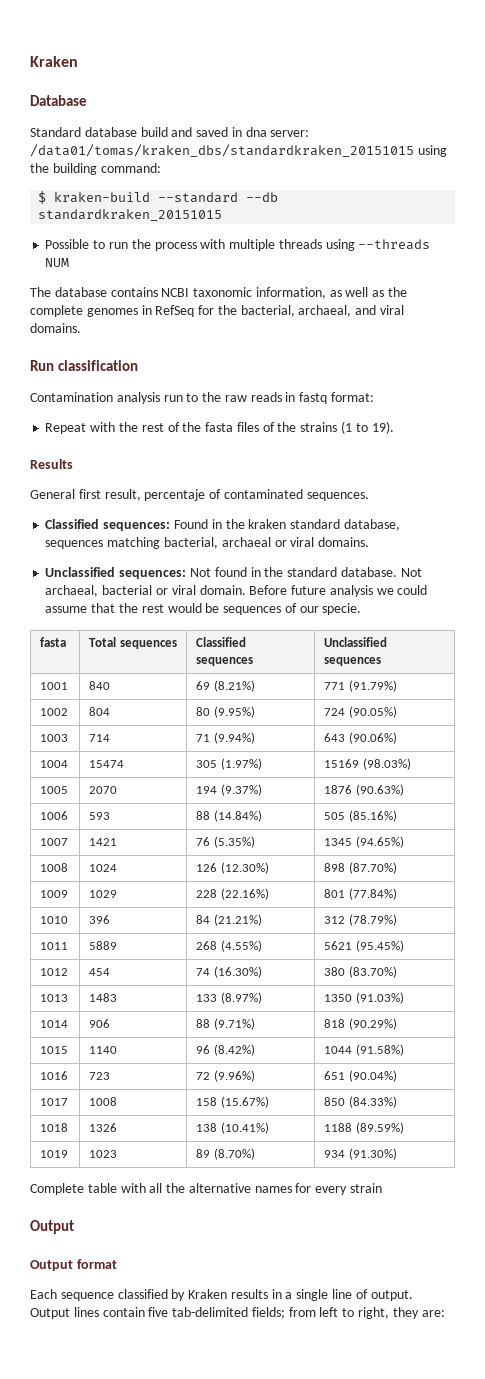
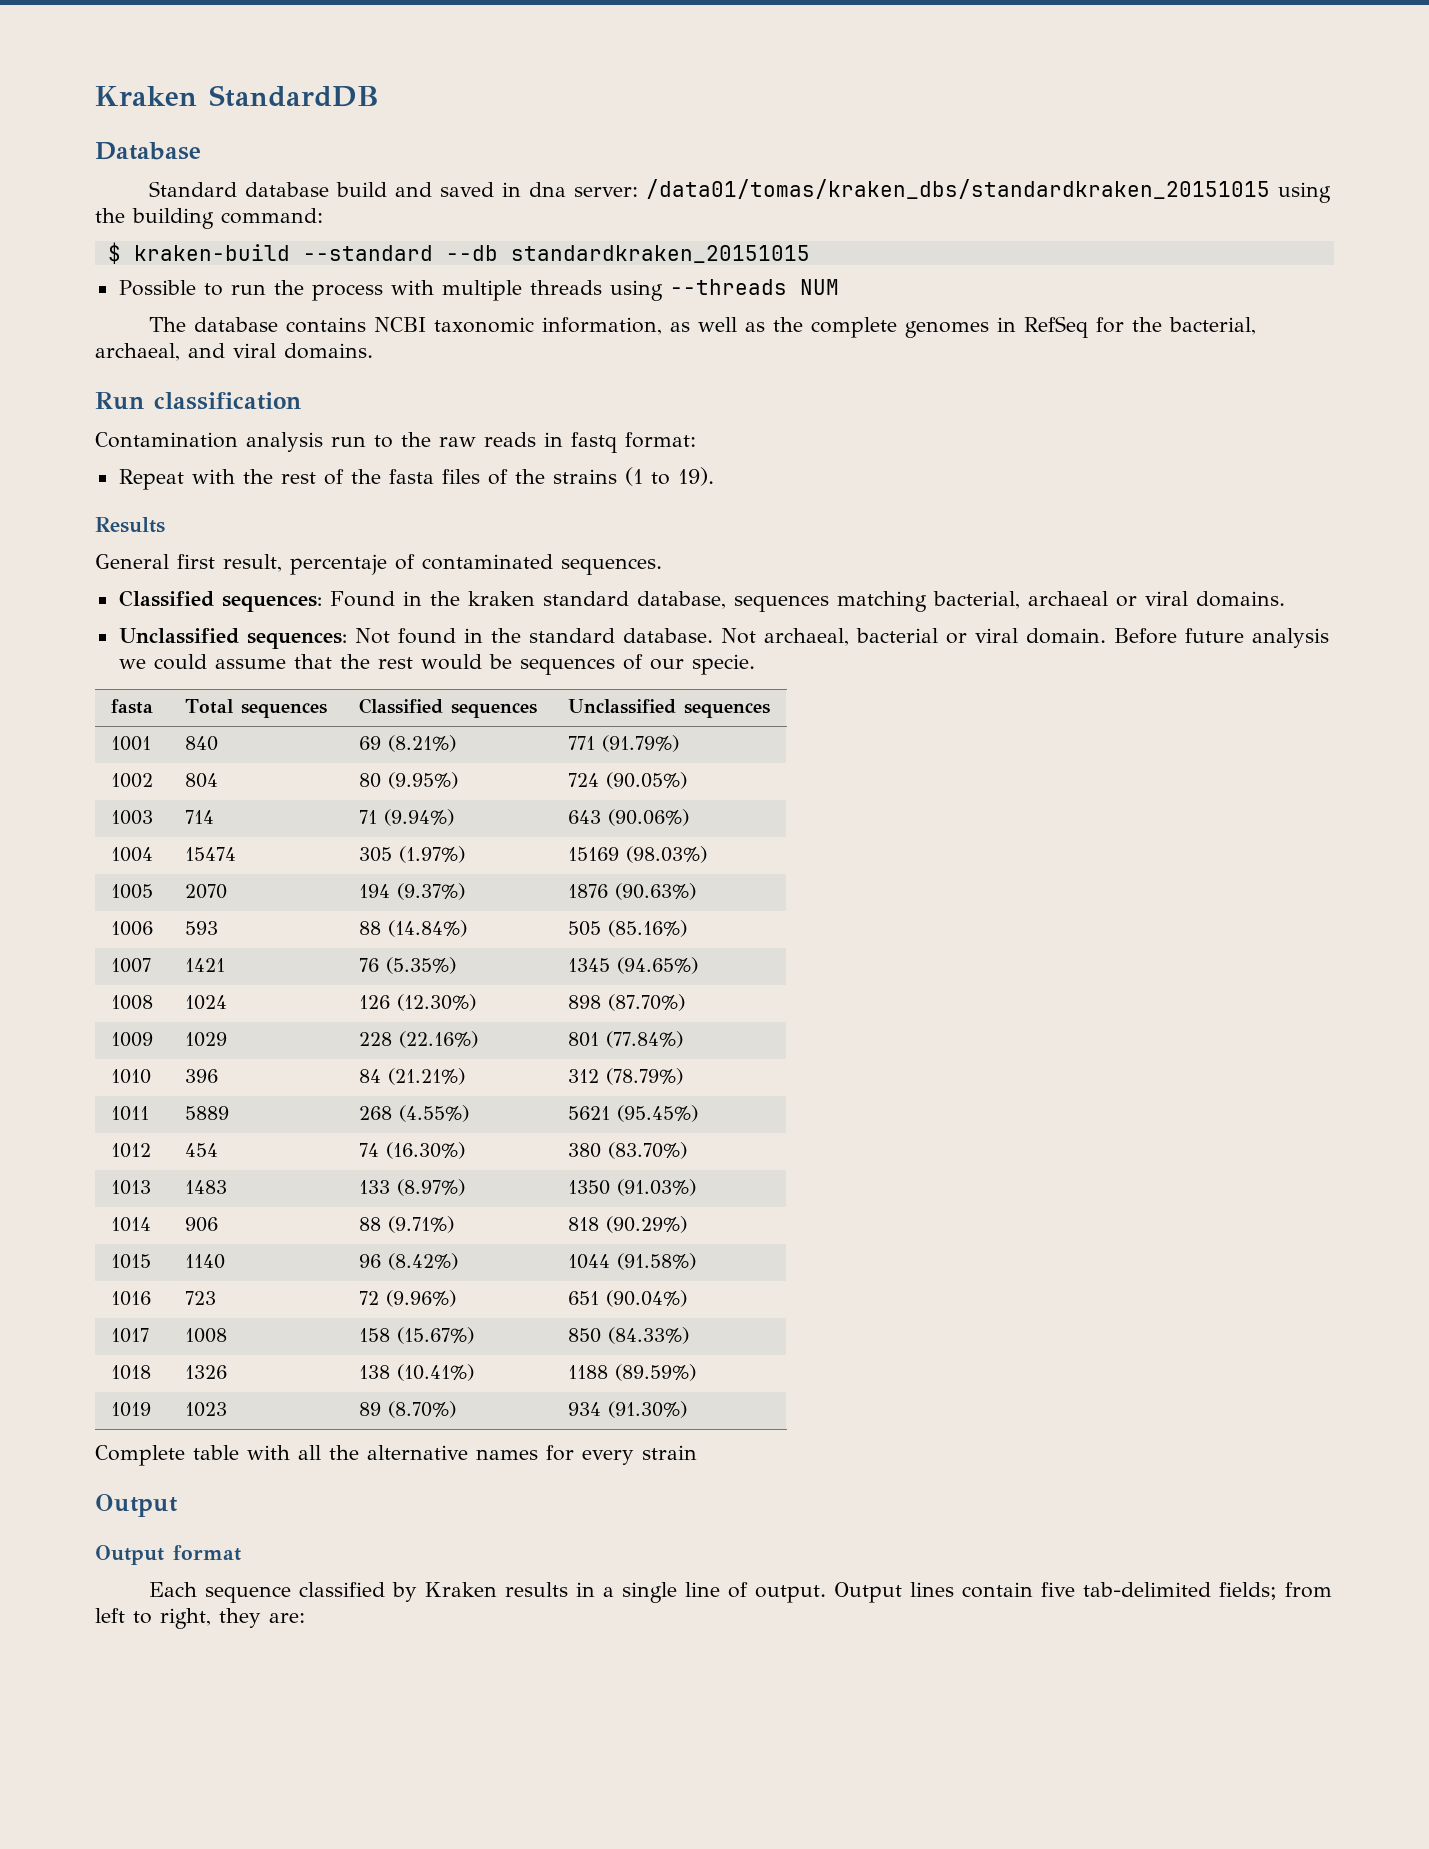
[30,56,78,67] Kraken -> [95,85,379,107] Kraken StandardDB

